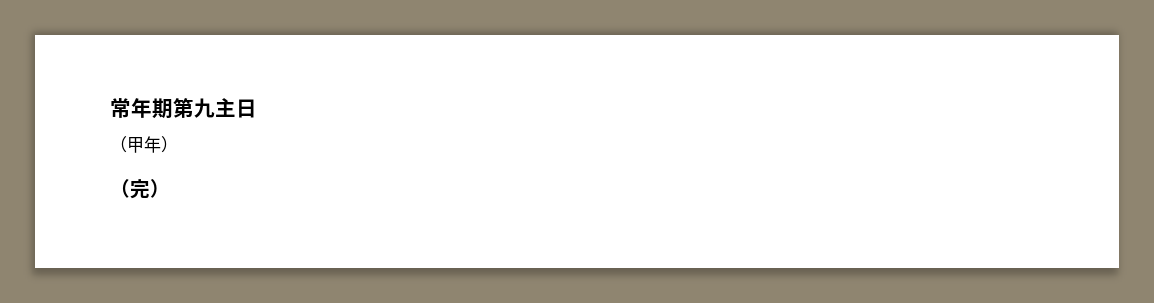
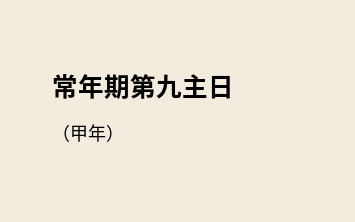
[110,179,170,199] // （完） -> (124, 133) none

